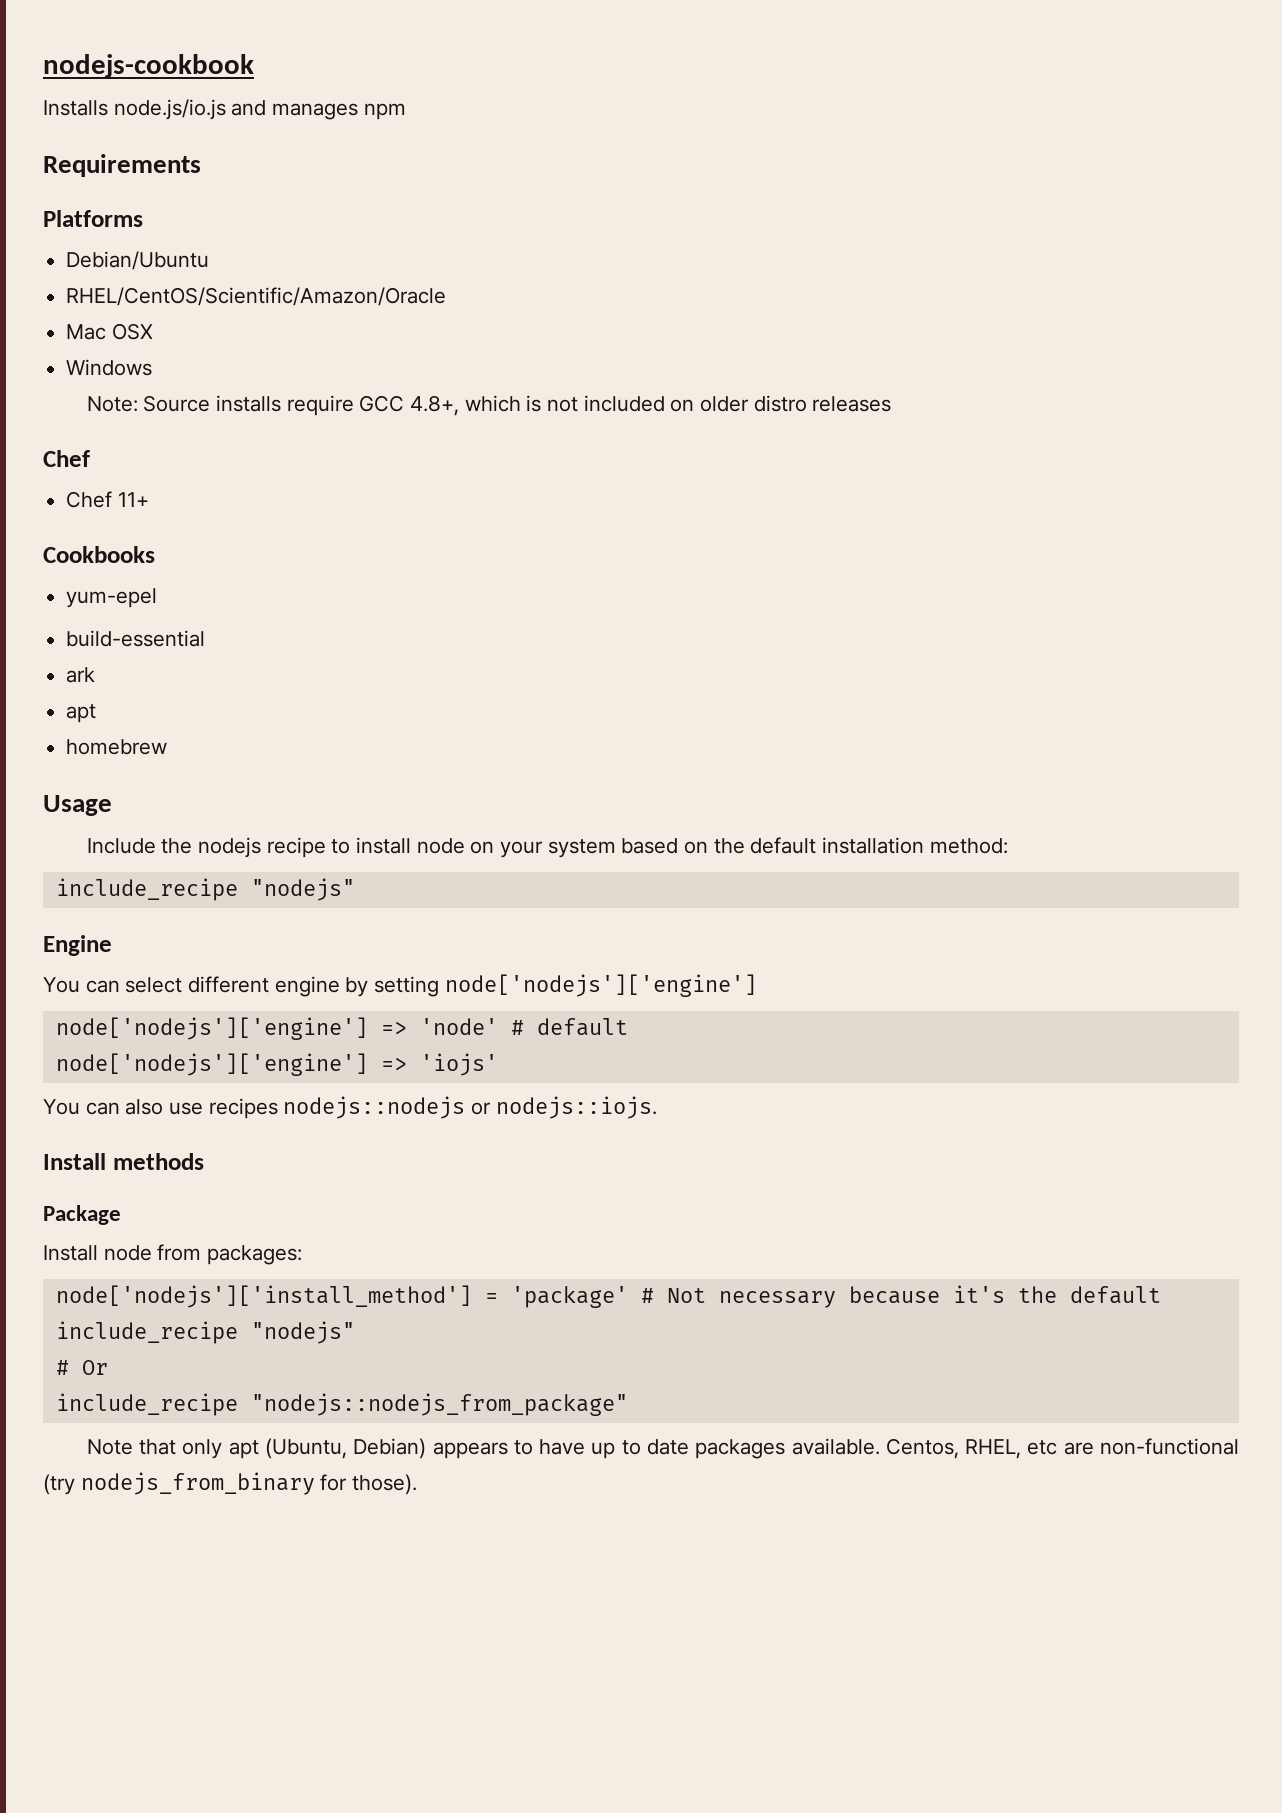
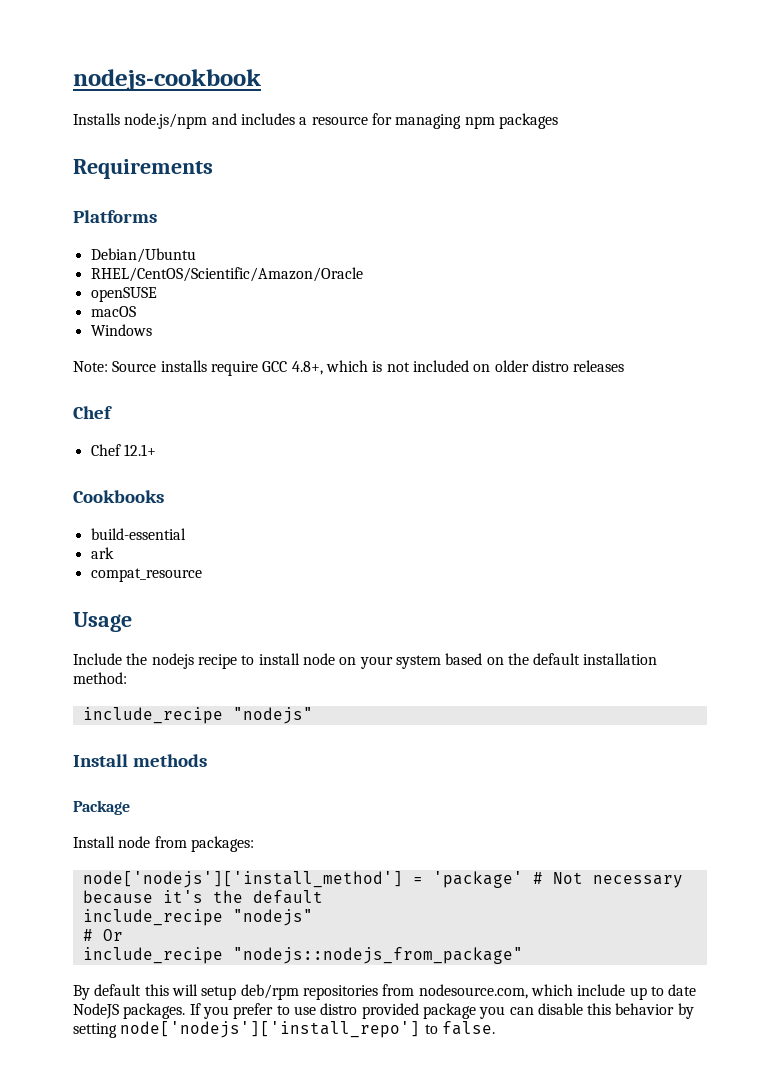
[113,99,359,120] node.js/io.js and manages -> [124,113,462,129] node.js/npm and includes a resource for managing
(406, 111) none -> [498,113,558,129] packages
[66,323,153,340] Mac OSX -> [90,287,157,302] [90,306,136,317] openSUSE // macOS
[117,492,149,507] 11+ -> [123,444,156,456] 12.1+
[66,588,158,608] // yum-epel -> (164, 496) none
[66,704,97,723] [66,739,168,755] apt // homebrew -> [90,568,202,582] compat_resource
[43,935,112,956] [43,974,757,997] [55,1017,628,1040] [55,1053,498,1076] [43,1096,657,1119] // Engine // You can select different engine by setting node['nodejs']['engine'] // node['nodejs']['engine'] => 'node' # default // node['nodejs']['engine'] => 'iojs' // You can also use recipes nodejs::nodejs or nodejs::iojs. -> (313, 715) none
[86,1438,1240,1459] [43,1472,418,1495] Note that only apt (Ubuntu, Debian) appears to have up to date packages available. Centos, RHEL, etc are non-functional (try nodejs_from_binary for those). -> [73,984,697,1000] [73,1003,694,1019] [73,1021,495,1038] By default this will setup deb/rpm repositories from nodesource.com, which include up to date NodeJS packages. If you prefer to use distro provided package you can disable this behavior by setting node['nodejs']['install_repo'] to false.

